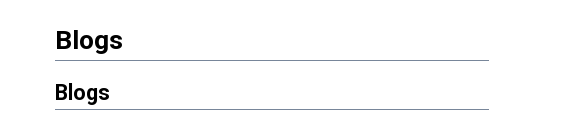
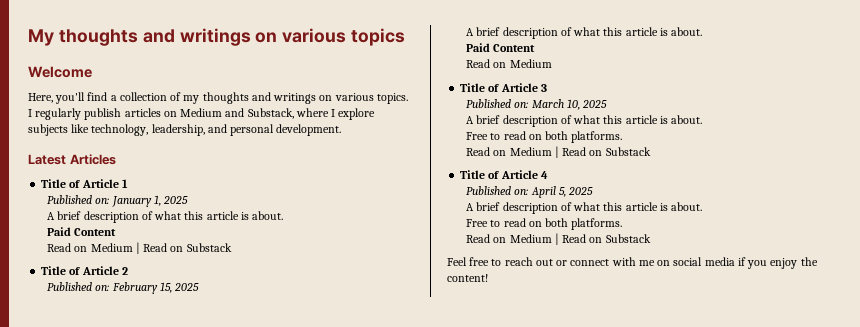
[55,30,123,54] [55,83,110,105] Blogs // Blogs -> [28,28,406,46] [28,66,92,78] [28,92,408,104] [28,108,376,120] [28,124,342,136] [28,154,116,165] [41,179,128,188] [47,195,189,207] [47,211,284,223] [47,227,117,236] [47,242,232,254] [41,266,128,275] [47,282,200,294] [466,27,703,39] [466,43,536,52] [466,59,552,68] [460,83,547,92] [466,99,608,110] [466,115,703,127] [466,131,623,143] [466,146,651,158] [460,170,548,179] [466,186,594,198] [466,202,703,214] [466,218,623,230] [466,233,651,245] [447,257,818,269] [447,274,488,282] My thoughts and writings on various topics // Welcome // Here, you'll find a collection of my thoughts and writings on various topics. I regularly publish articles on Medium and Substack, where I explore subjects like technology, leadership, and personal development. // Latest Articles // Title of Article 1 // Published on: January 1, 2025 // A brief description of what this article is about. // Paid Content // Read on Medium | Read on Substack // Title of Article 2 // Published on: February 15, 2025 // A brief description of what this article is about. // Paid Content // Read on Medium // Title of Article 3 // Published on: March 10, 2025 // A brief description of what this article is about. // Free to read on both platforms. // Read on Medium | Read on Substack // Title of Article 4 // Published on: April 5, 2025 // A brief description of what this article is about. // Free to read on both platforms. // Read on Medium | Read on Substack // Feel free to reach out or connect with me on social media if you enjoy the content!

